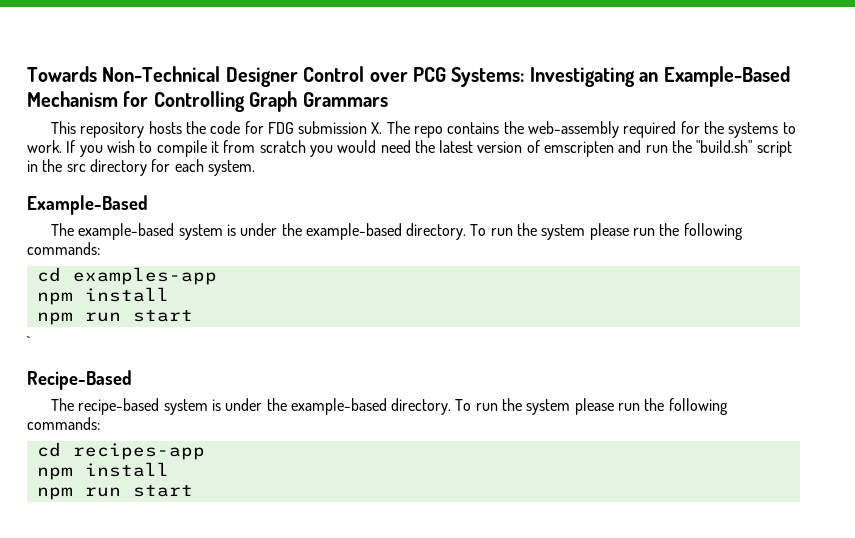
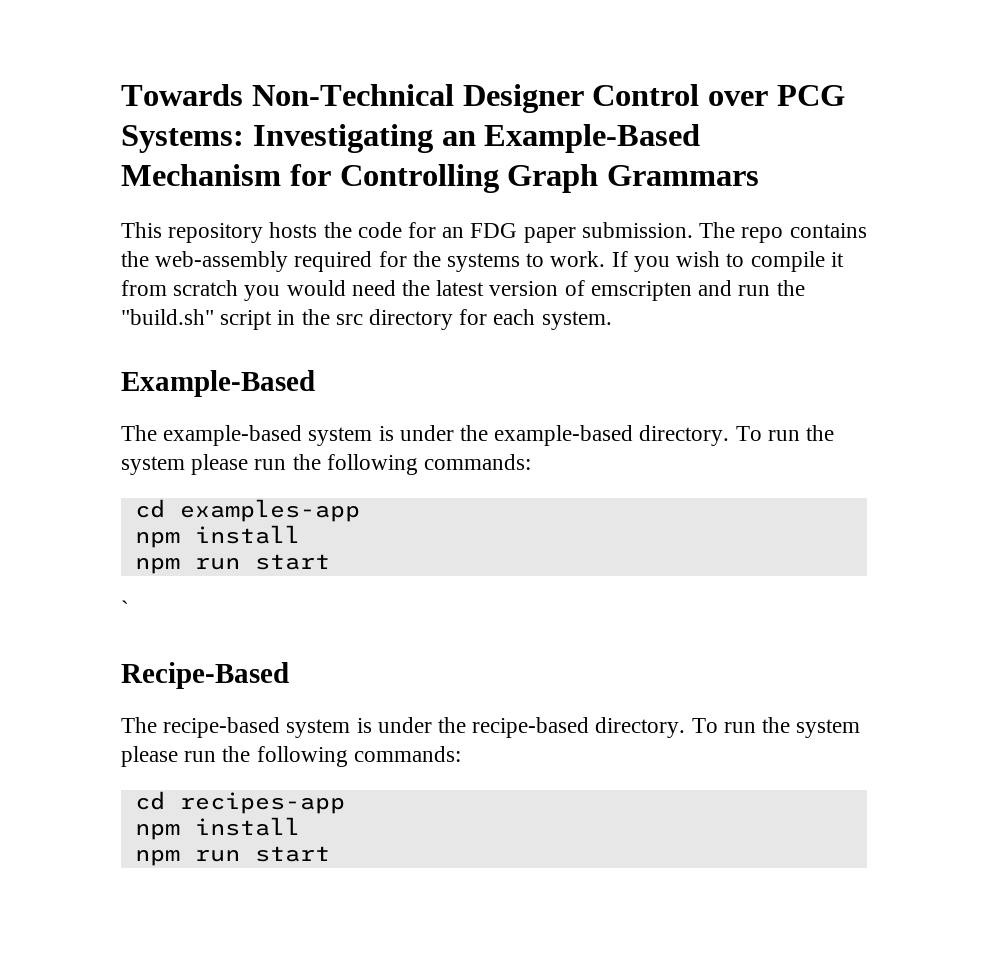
[267,121,383,134] FDG submission X. -> [442,222,693,243] an FDG paper submission.
[290,398,387,415] example-based -> [472,717,590,738] recipe-based

